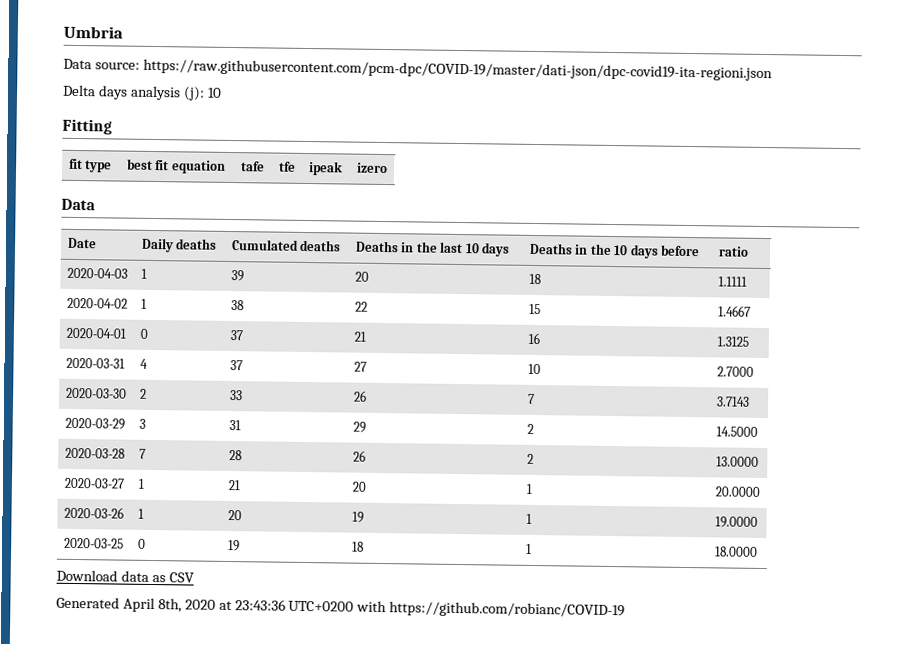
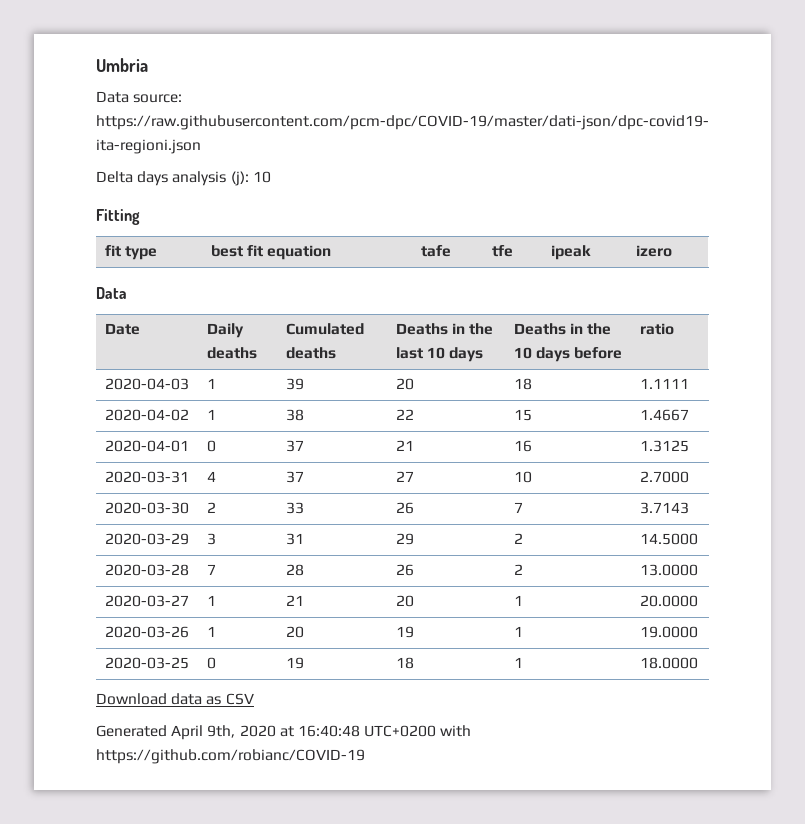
[157,598,182,613] 8th, -> [207,725,236,738] 9th,
[234,599,286,611] 23:43:36 -> [297,725,360,737] 16:40:48

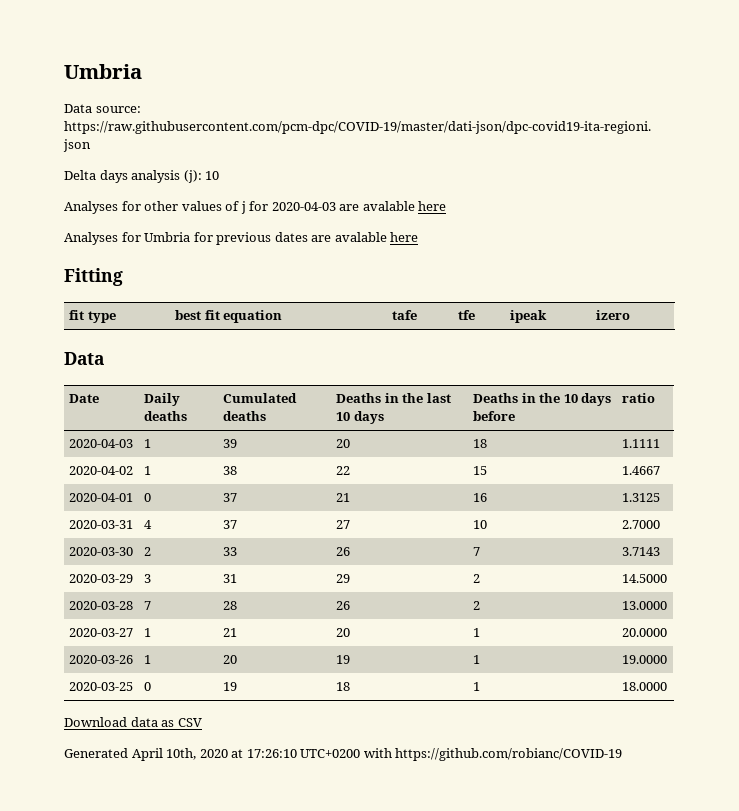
(271, 177) none -> [64,201,447,214] [64,232,419,245] // Analyses for other values of j for 2020-04-03 are avalable here // Analyses for Umbria for previous dates are avalable here
[207,725,236,738] 9th, -> [166,748,197,760] 10th,
[297,725,360,737] 16:40:48 -> [246,749,297,758] 17:26:10

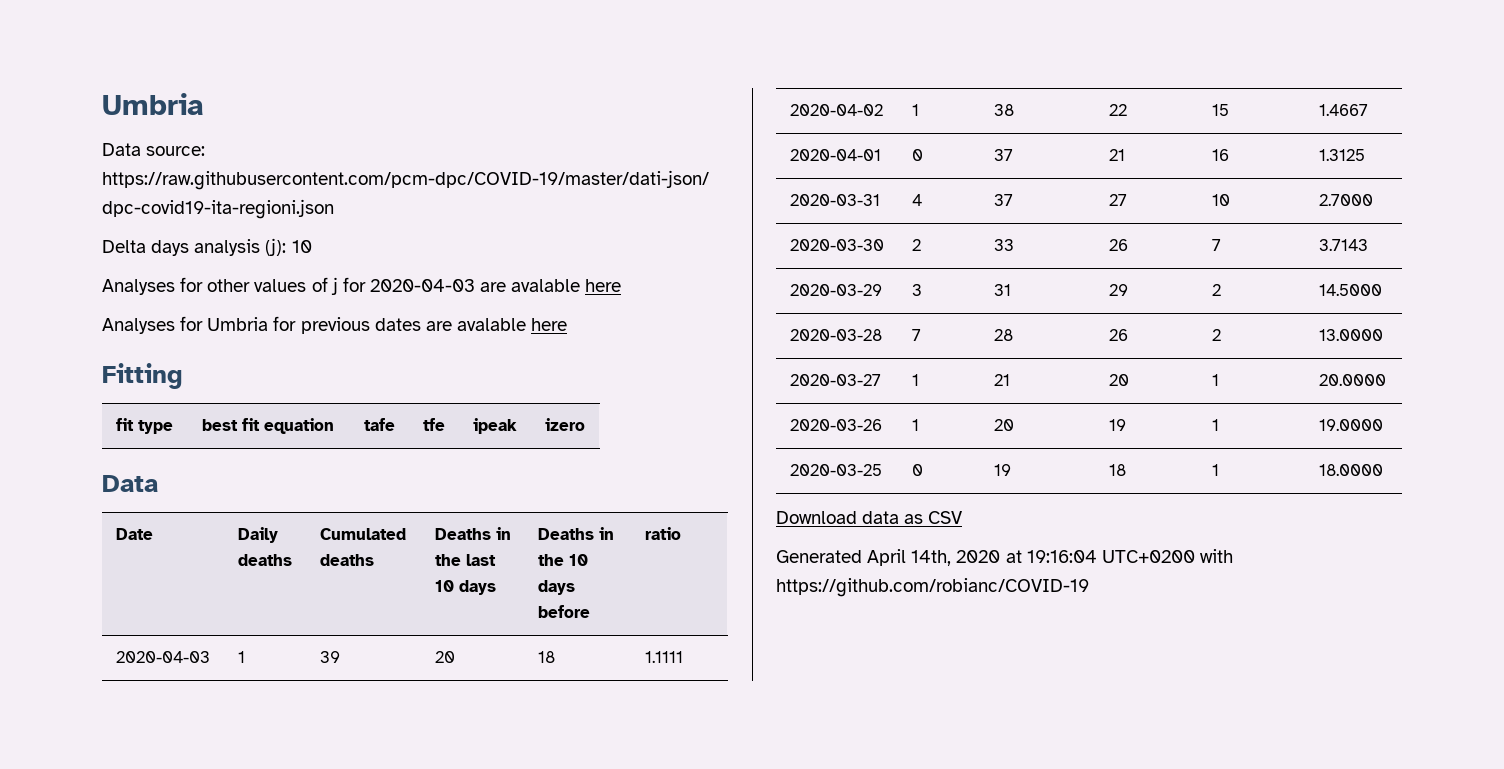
[166,748,197,760] 10th, -> [911,550,952,566] 14th,
[246,749,297,758] 17:26:10 -> [1026,550,1097,563] 19:16:04

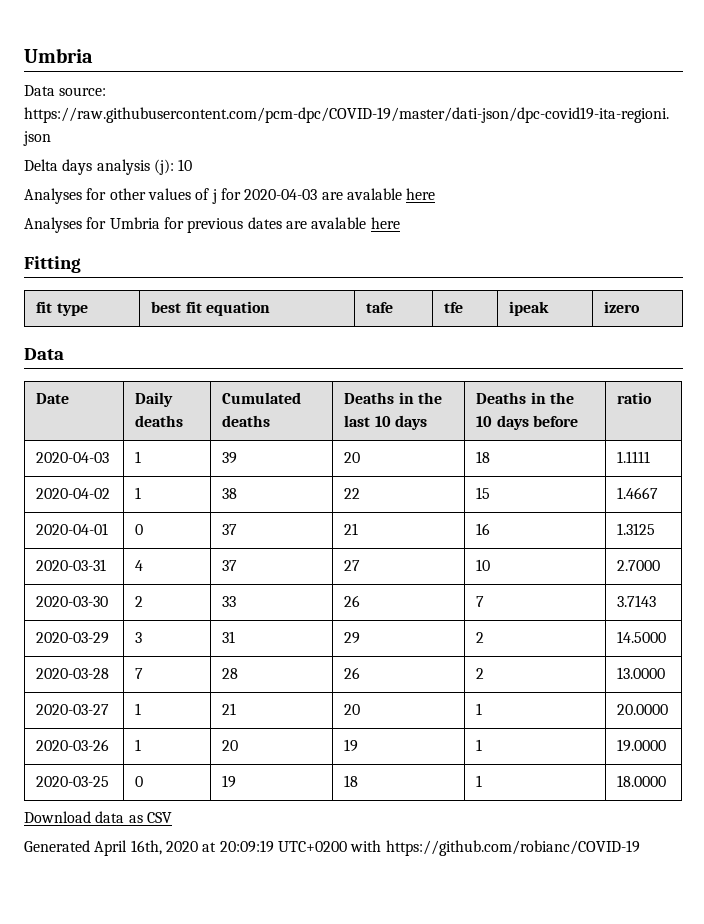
[911,550,952,566] 14th, -> [130,840,162,855] 16th,
[1026,550,1097,563] 19:16:04 -> [219,840,274,853] 20:09:19

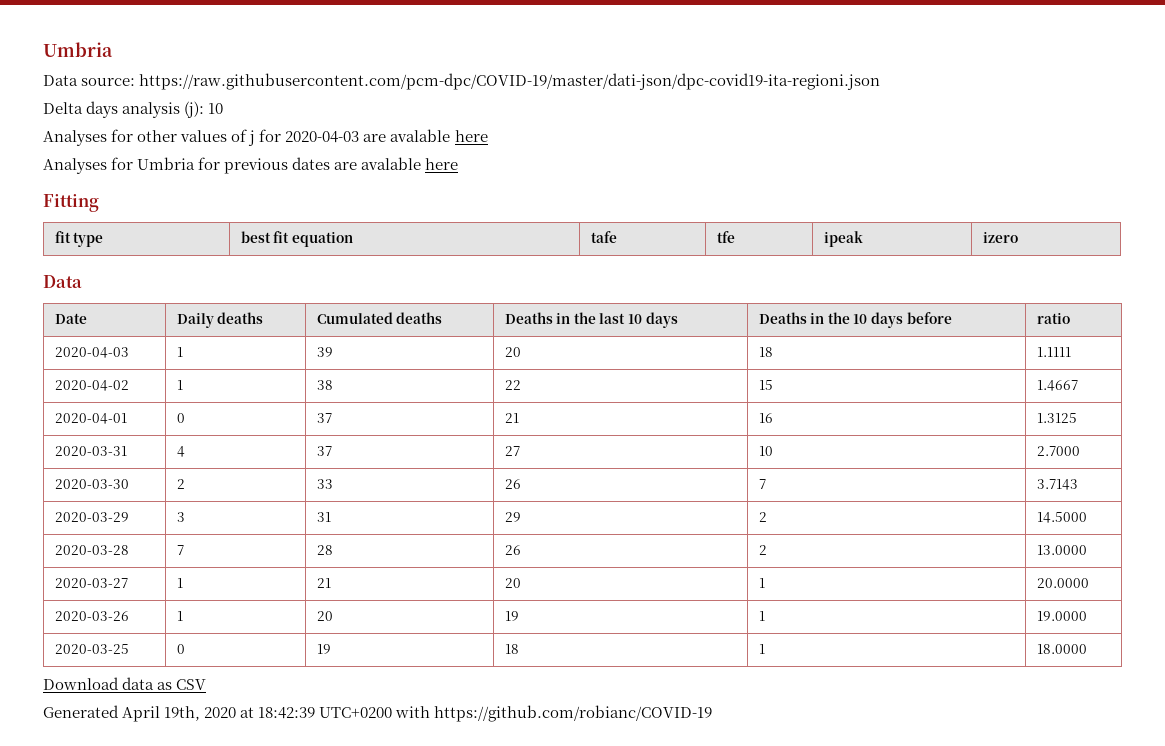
[130,840,162,855] 16th, -> [164,706,201,721] 19th,
[219,840,274,853] 20:09:19 -> [258,707,316,719] 18:42:39

